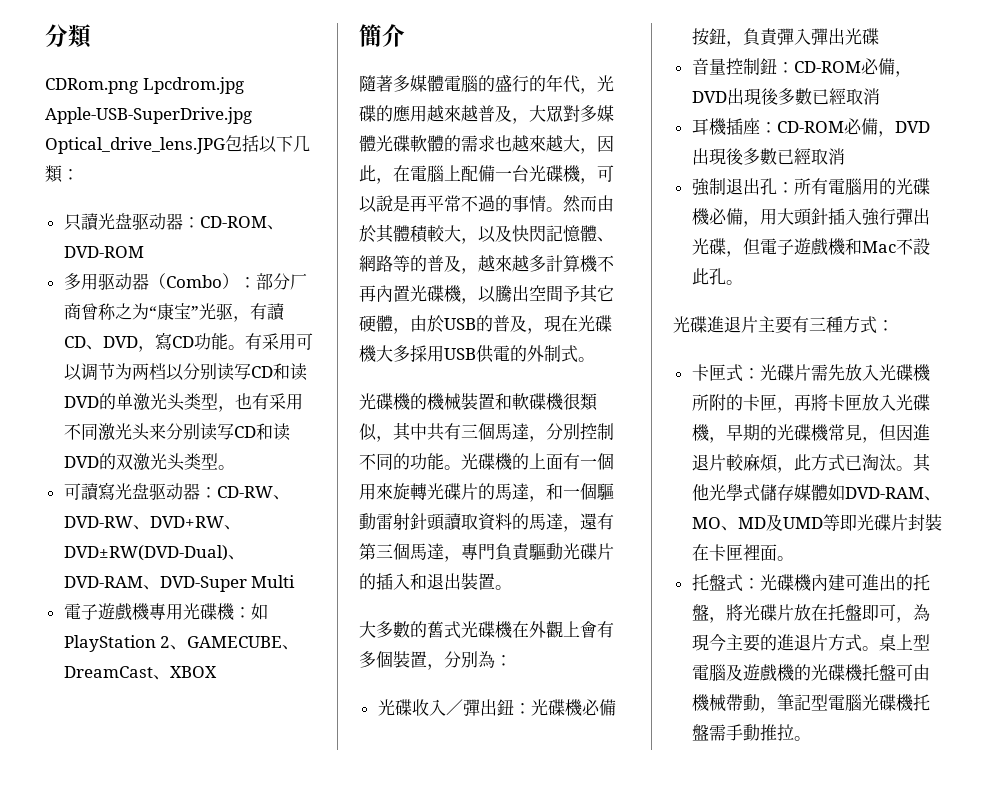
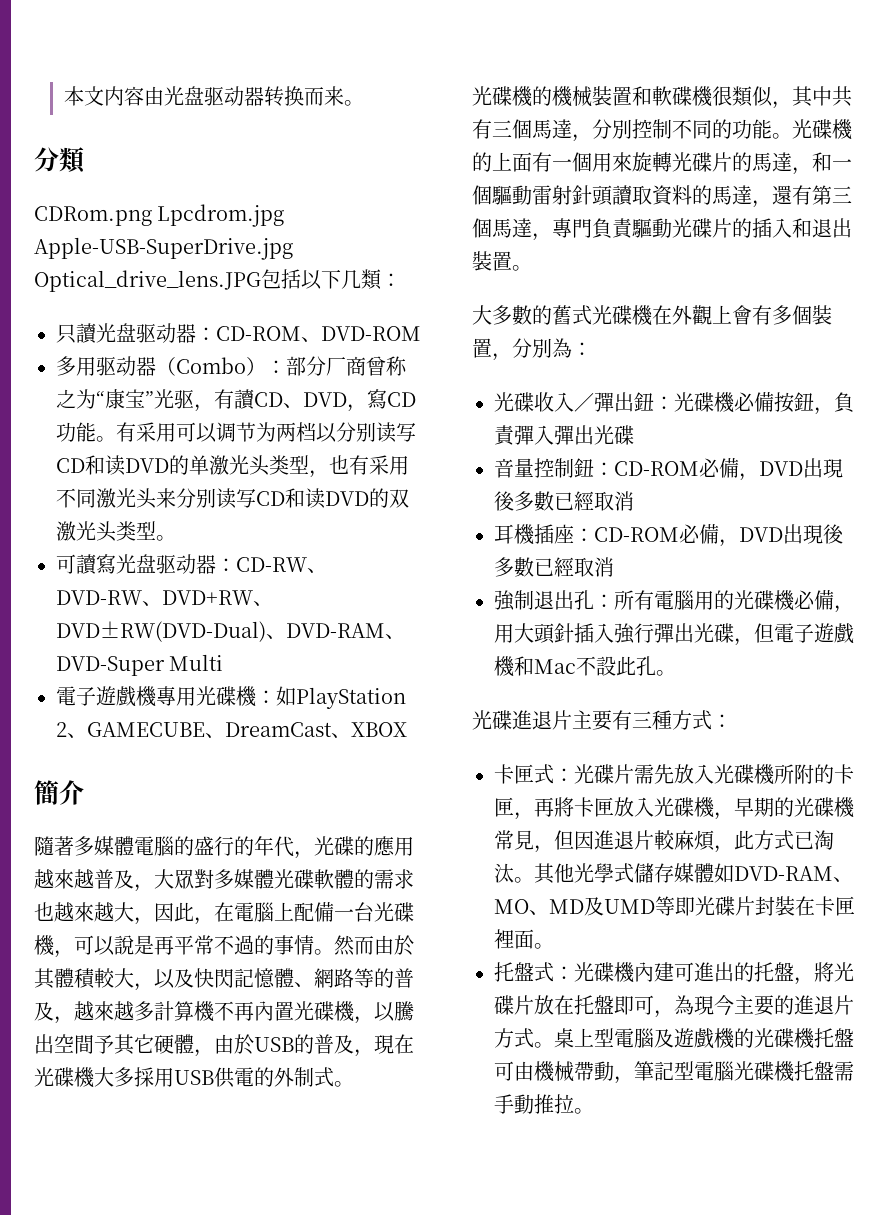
(45, 35) none -> [64,86,365,107] 本文内容由光盘驱动器转换而来。 //

